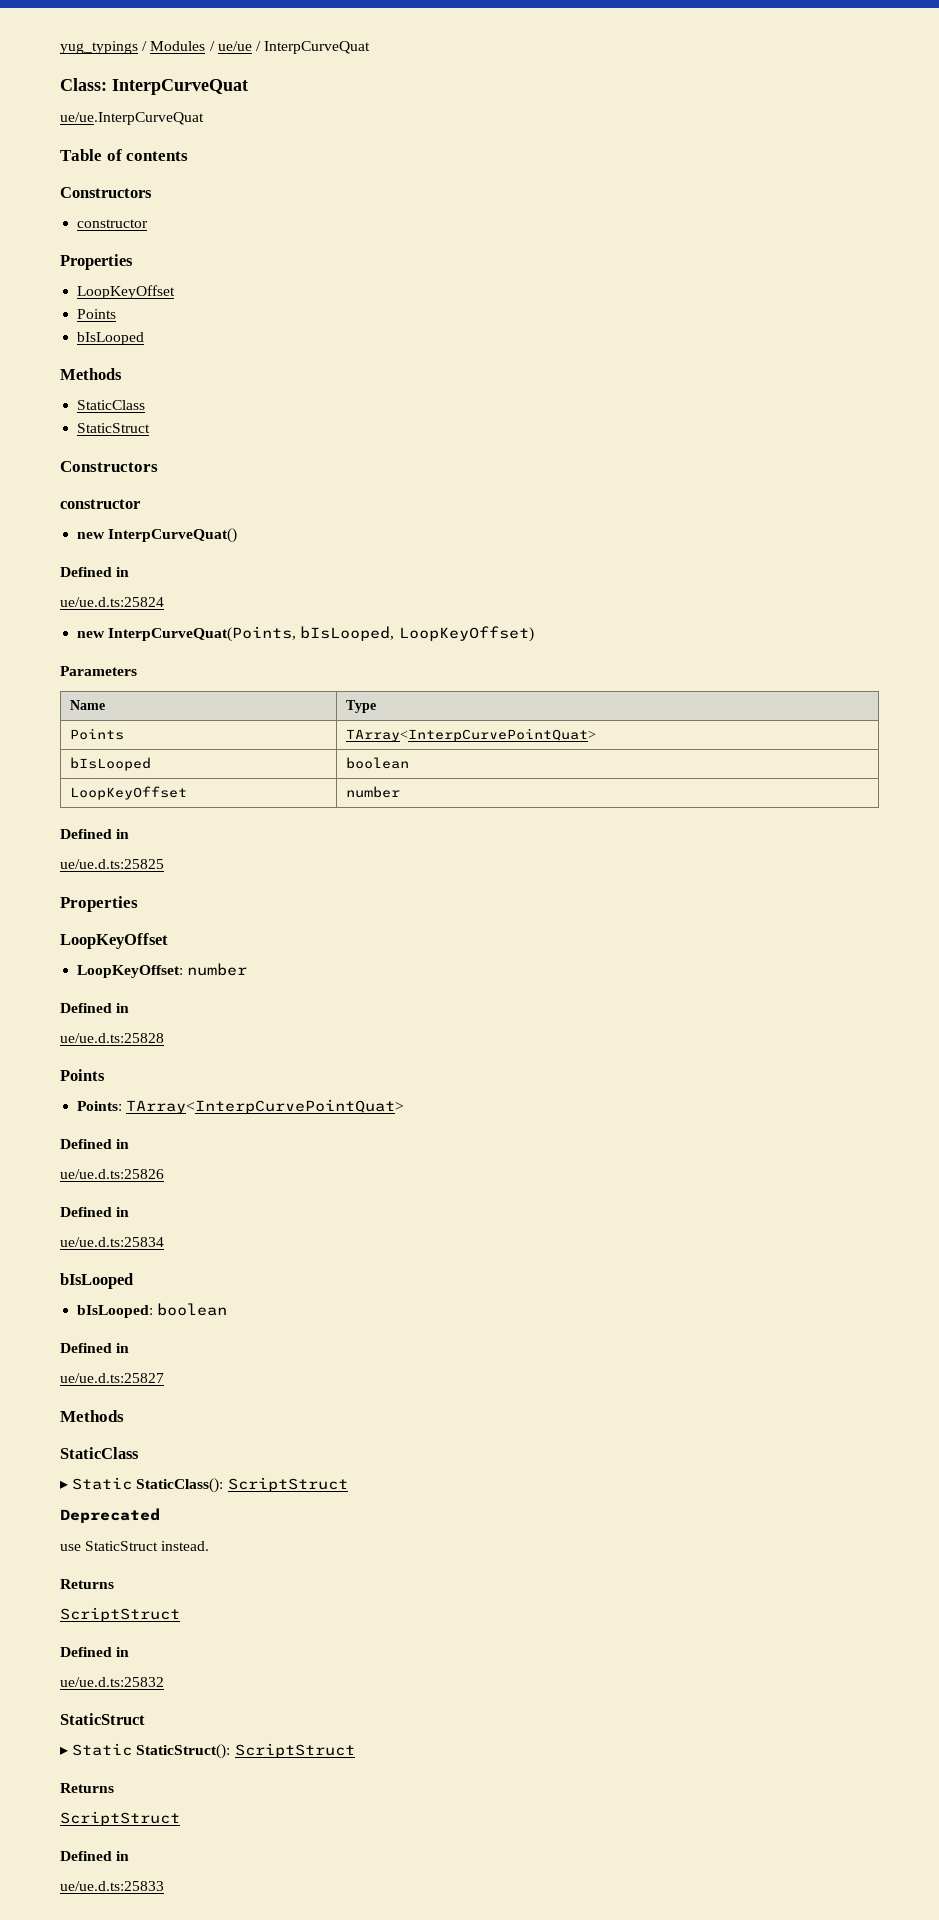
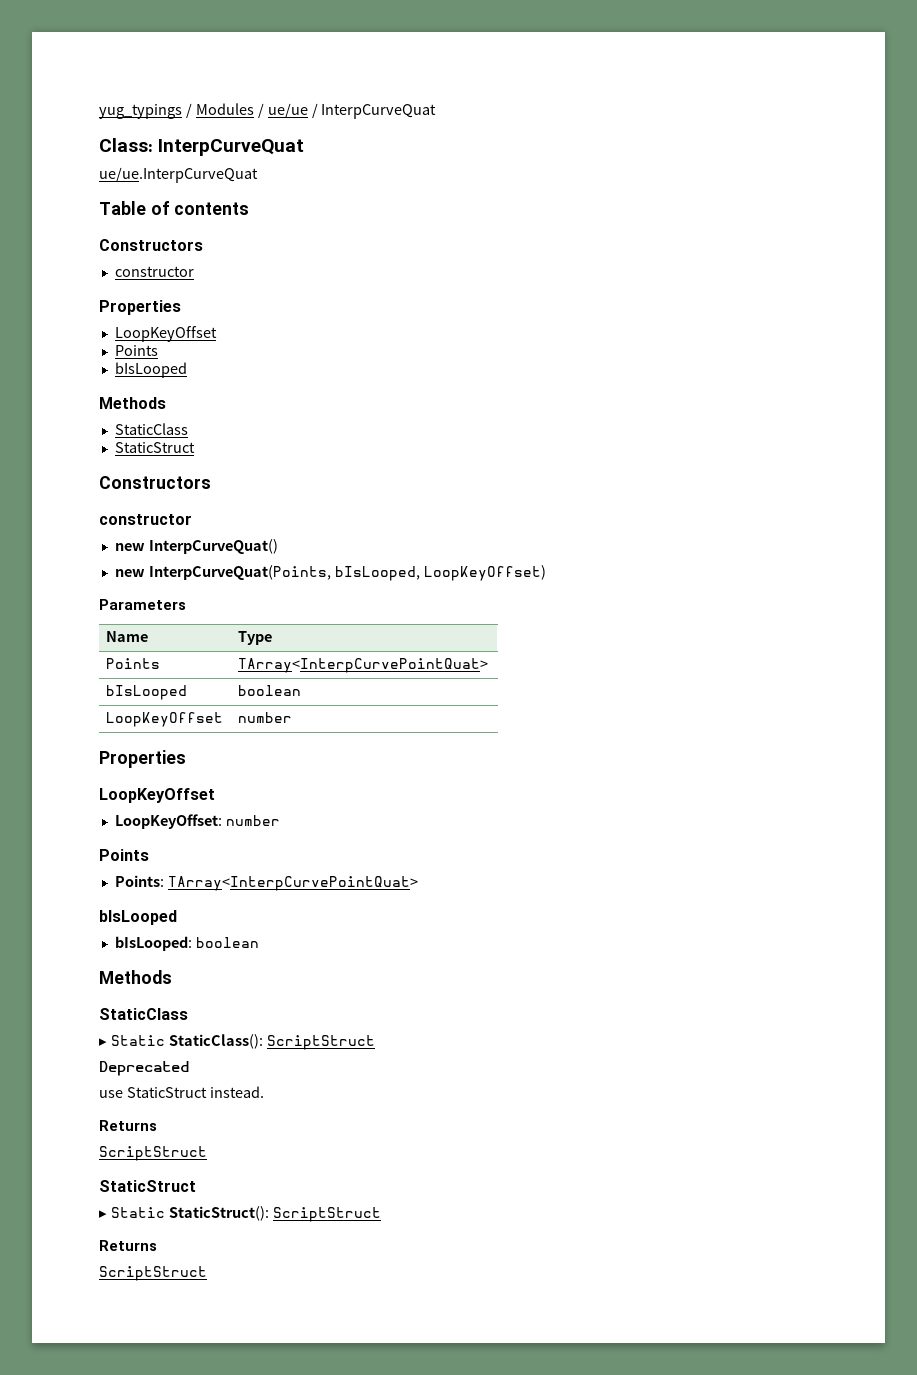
[60,567,130,577] [60,597,164,607] // Defined in // ue/ue.d.ts:25824 -> (278, 546) none
[60,829,130,839] [60,859,164,869] // Defined in // ue/ue.d.ts:25825 -> (293, 717) none
[60,1003,130,1013] [60,1033,164,1043] // Defined in // ue/ue.d.ts:25828 -> (280, 820) none
[60,1139,130,1149] [60,1169,164,1179] [60,1207,130,1217] [60,1237,164,1247] // Defined in // ue/ue.d.ts:25826 // Defined in // ue/ue.d.ts:25834 -> (418, 883) none
[60,1343,130,1353] [60,1373,164,1383] // Defined in // ue/ue.d.ts:25827 -> (259, 942) none
[60,1647,130,1657] [60,1677,164,1687] // Defined in // ue/ue.d.ts:25832 -> (207, 1153) none
[60,1851,130,1861] [60,1881,164,1891] // Defined in // ue/ue.d.ts:25833 -> (207, 1273) none

